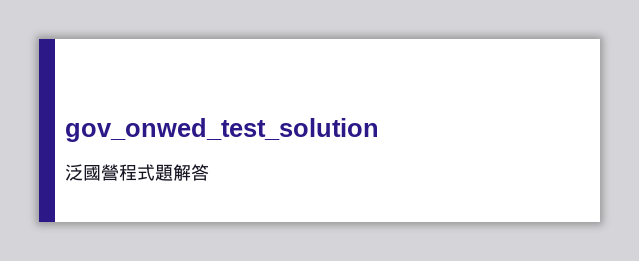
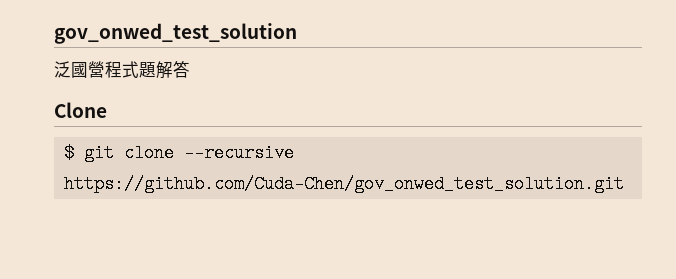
(209, 172) none -> [54,102,107,118] [63,144,294,162] [63,175,624,193] // Clone // $ git clone --recursive https://github.com/Cuda-Chen/gov_onwed_test_solution.git

